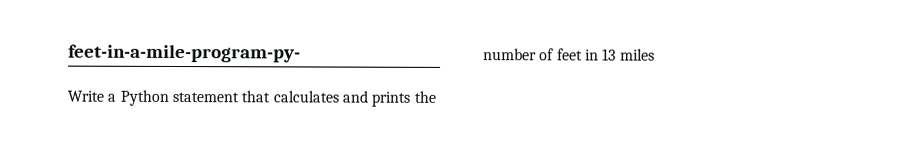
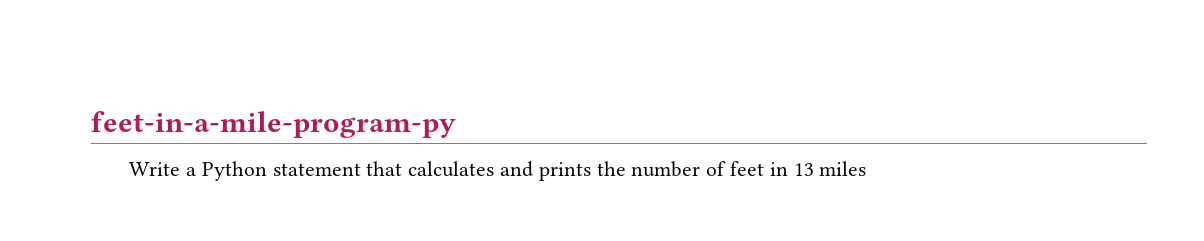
[68,44,301,63] feet-in-a-mile-program-py- -> [91,111,456,138] feet-in-a-mile-program-py

